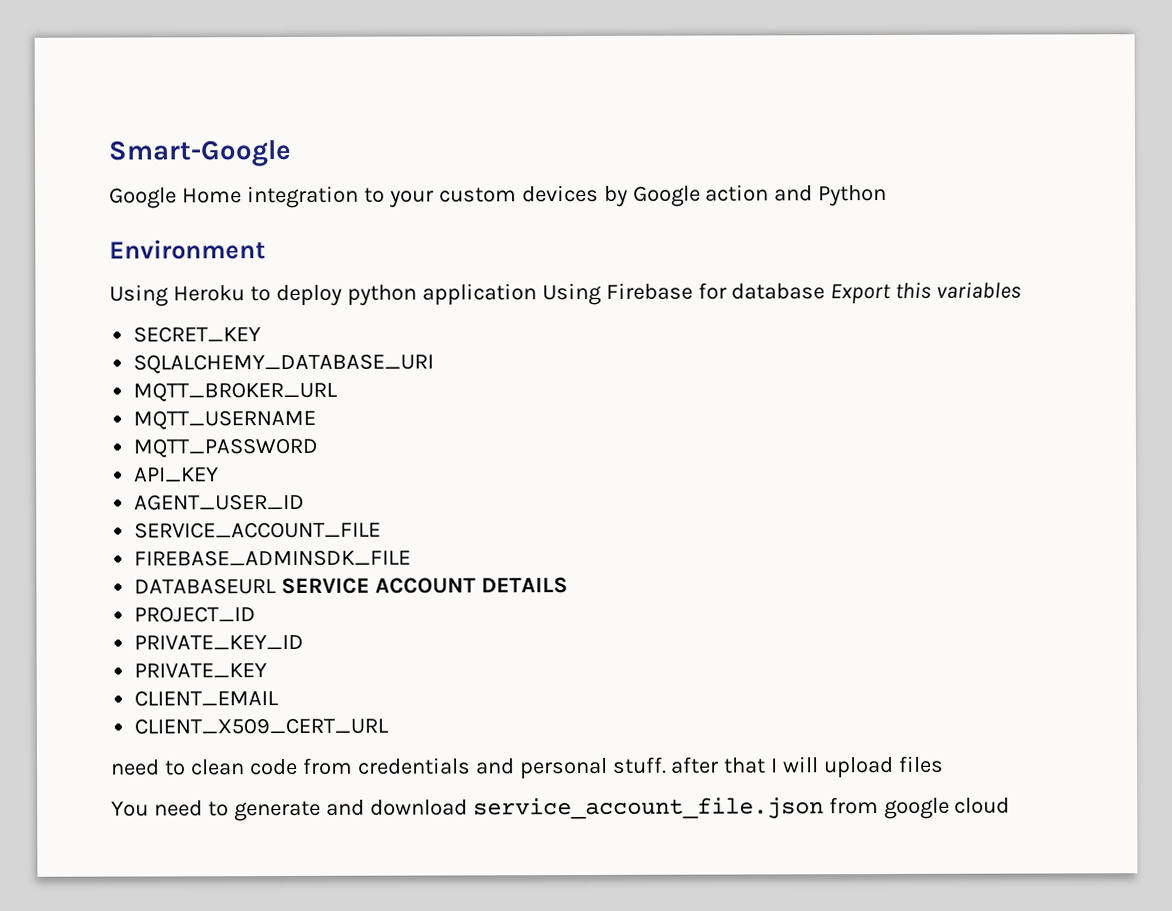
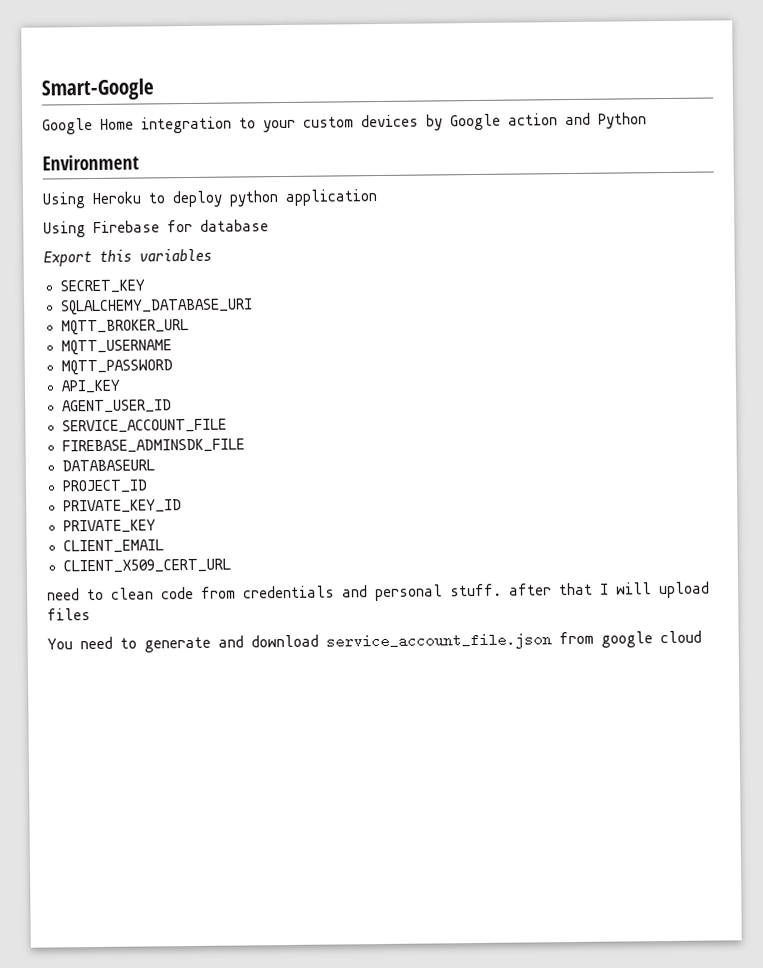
(537, 294) none -> (378, 197) //
(826, 291) none -> (269, 225) //
[281,577,569,595] SERVICE ACCOUNT DETAILS -> (155, 465) none

